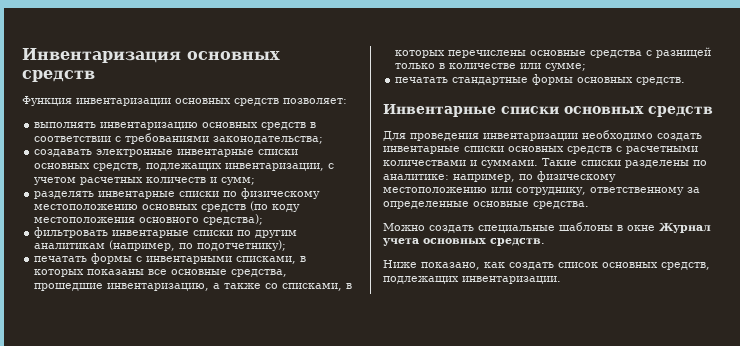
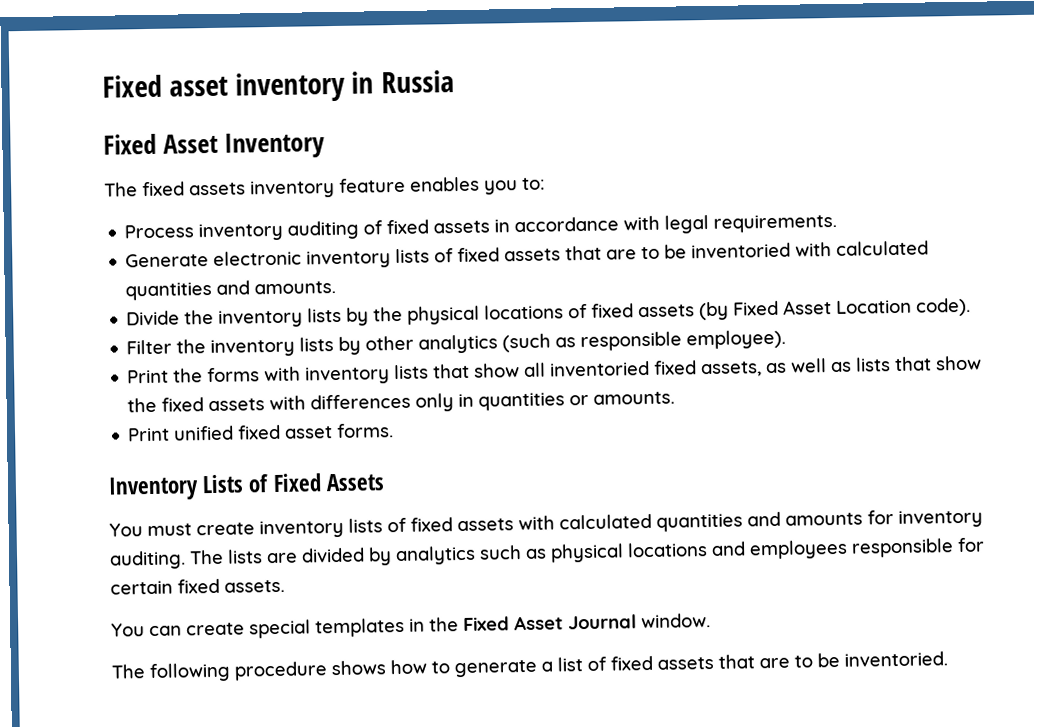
[22,48,280,63] [22,70,95,82] [22,96,347,106] [34,122,317,130] [34,133,324,144] [34,149,299,157] [34,163,335,171] [34,177,256,185] [34,188,321,199] [34,201,301,212] [34,214,264,225] [34,227,298,238] [34,240,287,251] [34,253,307,264] [34,269,288,277] [34,283,353,291] [395,47,712,58] [395,63,587,71] [395,74,686,85] [383,104,713,117] [383,130,702,141] [383,146,698,154] [383,158,707,168] [383,171,616,182] [383,187,700,195] [383,201,589,209] [383,222,711,233] [383,238,545,246] [383,260,710,270] [383,276,561,284] Инвентаризация основных средств // Функция инвентаризации основных средств позволяет: // выполнять инвентаризацию основных средств в соответствии с требованиями законодательства; // создавать электронные инвентарные списки основных средств, подлежащих инвентаризации, с учетом расчетных количеств и сумм; // разделять инвентарные списки по физическому местоположению основных средств (по коду местоположения основного средства); // фильтровать инвентарные списки по другим аналитикам (например, по подотчетнику); // печатать формы с инвентарными списками, в которых показаны все основные средства, прошедшие инвентаризацию, а также со списками, в которых перечислены основные средства с разницей только в количестве или сумме; // печатать стандартные формы основных средств. // Инвентарные списки основных средств // Для проведения инвентаризации необходимо создать инвентарные списки основных средств с расчетными количествами и суммами. Такие списки разделены по аналитике: например, по физическому местоположению или сотруднику, ответственному за определенные основные средства. // Можно создать специальные шаблоны в окне Журнал учета основных средств. // Ниже показано, как создать список основных средств, подлежащих инвентаризации. -> [102,70,456,103] [103,132,326,159] [104,176,545,199] [124,213,838,242] [125,240,930,269] [125,280,337,301] [126,297,972,328] [126,329,787,358] [127,355,983,385] [127,391,676,413] [127,423,395,442] [108,473,385,501] [109,509,983,539] [109,537,985,570] [110,578,285,595] [111,613,711,639] [111,651,948,683] Fixed asset inventory in Russia // Fixed Asset Inventory // The fixed assets inventory feature enables you to: // Process inventory auditing of fixed assets in accordance with legal requirements. // Generate electronic inventory lists of fixed assets that are to be inventoried with calculated quantities and amounts. // Divide the inventory lists by the physical locations of fixed assets (by Fixed Asset Location code). // Filter the inventory lists by other analytics (such as responsible employee). // Print the forms with inventory lists that show all inventoried fixed assets, as well as lists that show the fixed assets with differences only in quantities or amounts. // Print unified fixed asset forms. // Inventory Lists of Fixed Assets // You must create inventory lists of fixed assets with calculated quantities and amounts for inventory auditing. The lists are divided by analytics such as physical locations and employees responsible for certain fixed assets. // You can create special templates in the Fixed Asset Journal window. // The following procedure shows how to generate a list of fixed assets that are to be inventoried.

